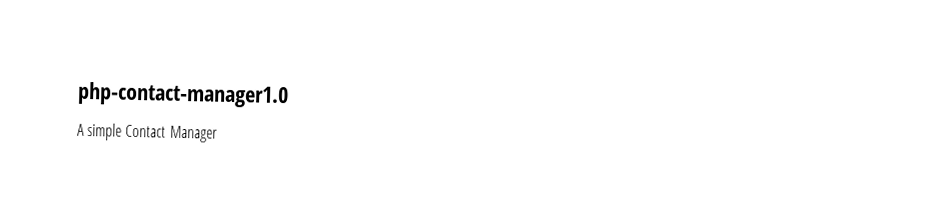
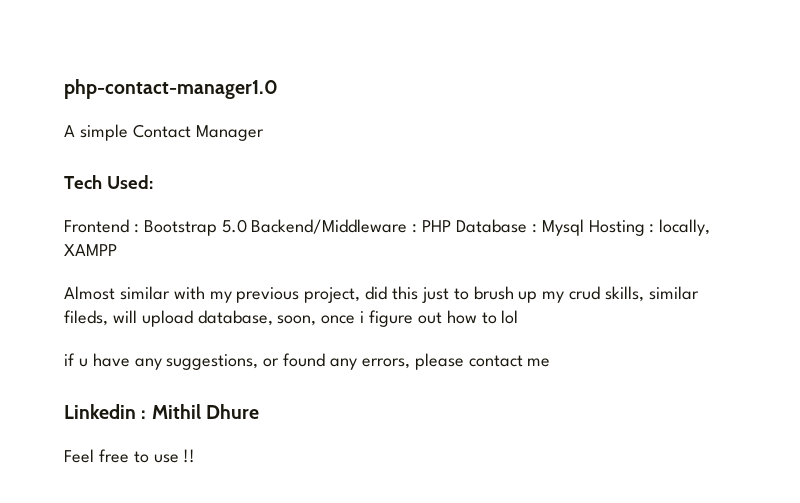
(218, 134) none -> [64,175,153,189] [64,219,711,236] [64,244,117,256] [64,286,699,303] [64,310,519,327] [64,353,551,370] [64,404,259,419] [64,449,196,463] // Tech Used: // Frontend : Bootstrap 5.0 Backend/Middleware : PHP Database : Mysql Hosting : locally, XAMPP // Almost similar with my previous project, did this just to brush up my crud skills, similar fileds, will upload database, soon, once i figure out how to lol // if u have any suggestions, or found any errors, please contact me // Linkedin : Mithil Dhure // Feel free to use !!

